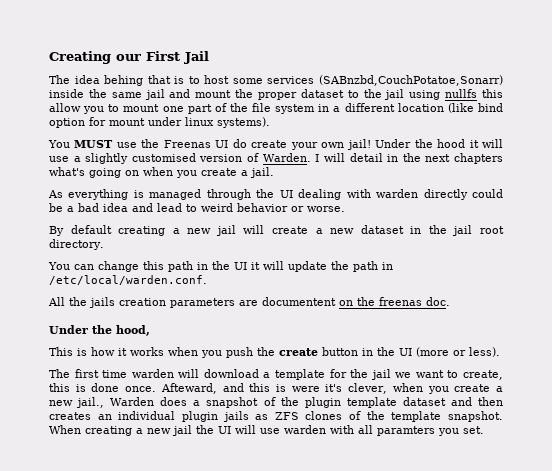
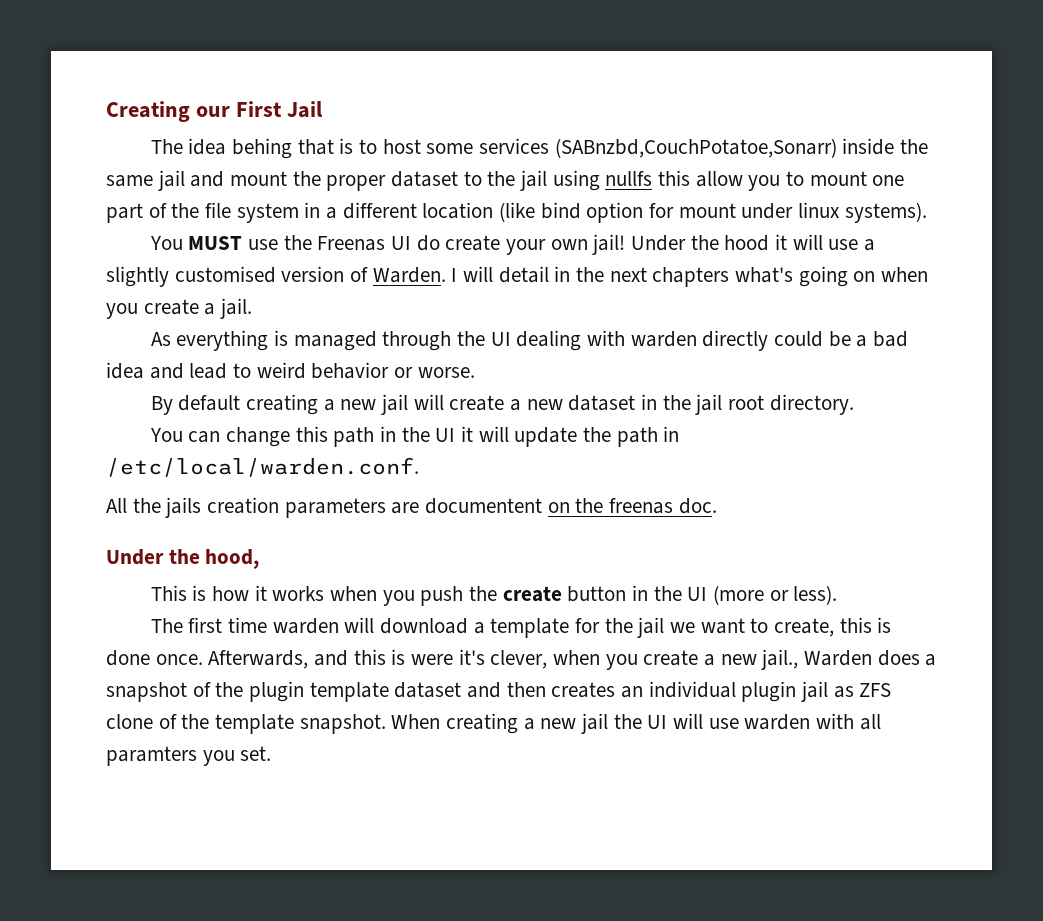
[160,383,217,394] Afteward, -> [208,650,309,669] Afterwards,
[222,411,249,422] jails -> [801,681,829,702] jail
[305,411,343,420] clones -> [106,714,153,729] clone

